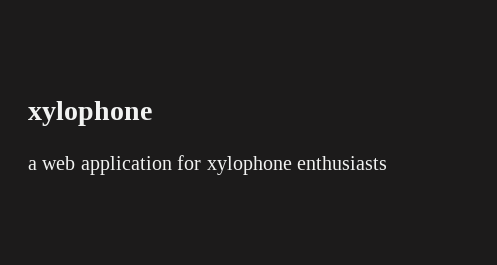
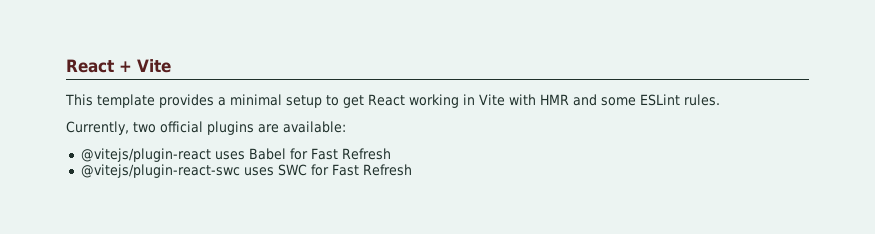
[28,101,152,126] [28,155,387,175] xylophone // a web application for xylophone enthusiasts -> [66,59,171,73] [65,94,720,108] [66,121,346,135] [80,148,391,162] [80,164,412,178] React + Vite // This template provides a minimal setup to get React working in Vite with HMR and some ESLint rules. // Currently, two official plugins are available: // @vitejs/plugin-react uses Babel for Fast Refresh // @vitejs/plugin-react-swc uses SWC for Fast Refresh

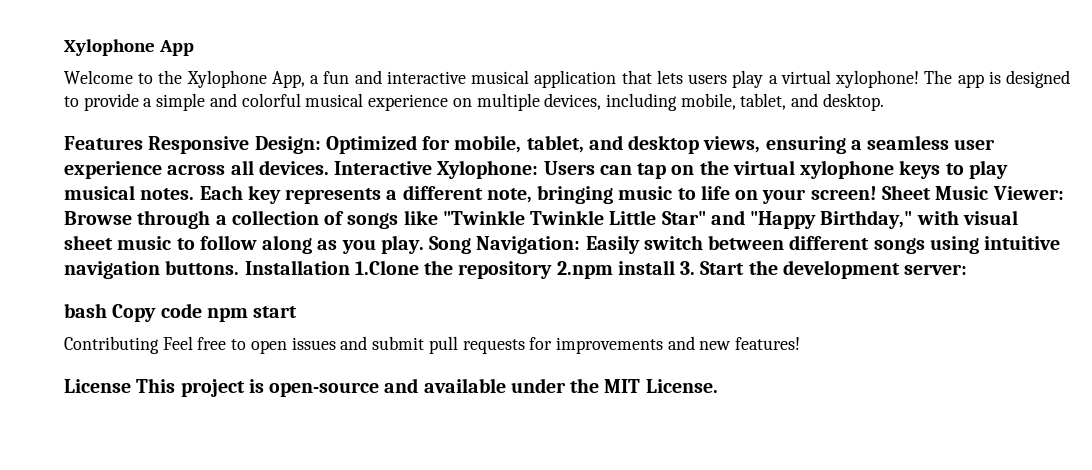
[66,59,171,73] [65,94,720,108] [66,121,346,135] [80,148,391,162] [80,164,412,178] React + Vite // This template provides a minimal setup to get React working in Vite with HMR and some ESLint rules. // Currently, two official plugins are available: // @vitejs/plugin-react uses Babel for Fast Refresh // @vitejs/plugin-react-swc uses SWC for Fast Refresh -> [64,39,194,56] [64,70,1070,88] [64,93,884,111] [64,135,996,154] [64,160,1008,179] [64,185,1064,204] [64,210,1018,229] [64,235,1061,254] [64,260,968,279] [64,303,298,322] [64,336,801,354] [64,378,718,397] Xylophone App // Welcome to the Xylophone App, a fun and interactive musical application that lets users play a virtual xylophone! The app is designed to provide a simple and colorful musical experience on multiple devices, including mobile, tablet, and desktop. // Features Responsive Design: Optimized for mobile, tablet, and desktop views, ensuring a seamless user experience across all devices. Interactive Xylophone: Users can tap on the virtual xylophone keys to play musical notes. Each key represents a different note, bringing music to life on your screen! Sheet Music Viewer: Browse through a collection of songs like "Twinkle Twinkle Little Star" and "Happy Birthday," with visual sheet music to follow along as you play. Song Navigation: Easily switch between different songs using intuitive navigation buttons. Installation 1.Clone the repository 2.npm install 3. Start the development server: // bash Copy code npm start // Contributing Feel free to open issues and submit pull requests for improvements and new features! // License This project is open-source and available under the MIT License.

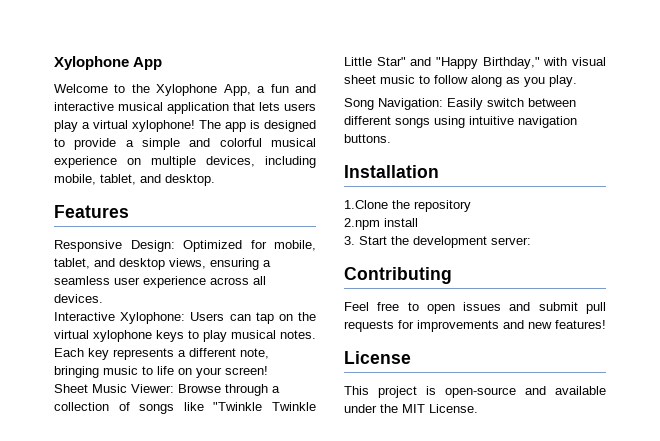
(143, 143) none -> (129, 211) //
(329, 167) none -> (103, 298) //
(877, 193) none -> (268, 370) //
(424, 244) none -> (577, 81) //
(240, 267) none -> (391, 138) //
(350, 267) none -> (439, 171) //
(553, 270) none -> (471, 206) //
(675, 267) none -> (418, 222) //
[64,303,298,322] [64,336,159,354] bash Copy code npm start // Contributing -> [344,267,452,284] Contributing //
(131, 386) none -> (411, 357) //

